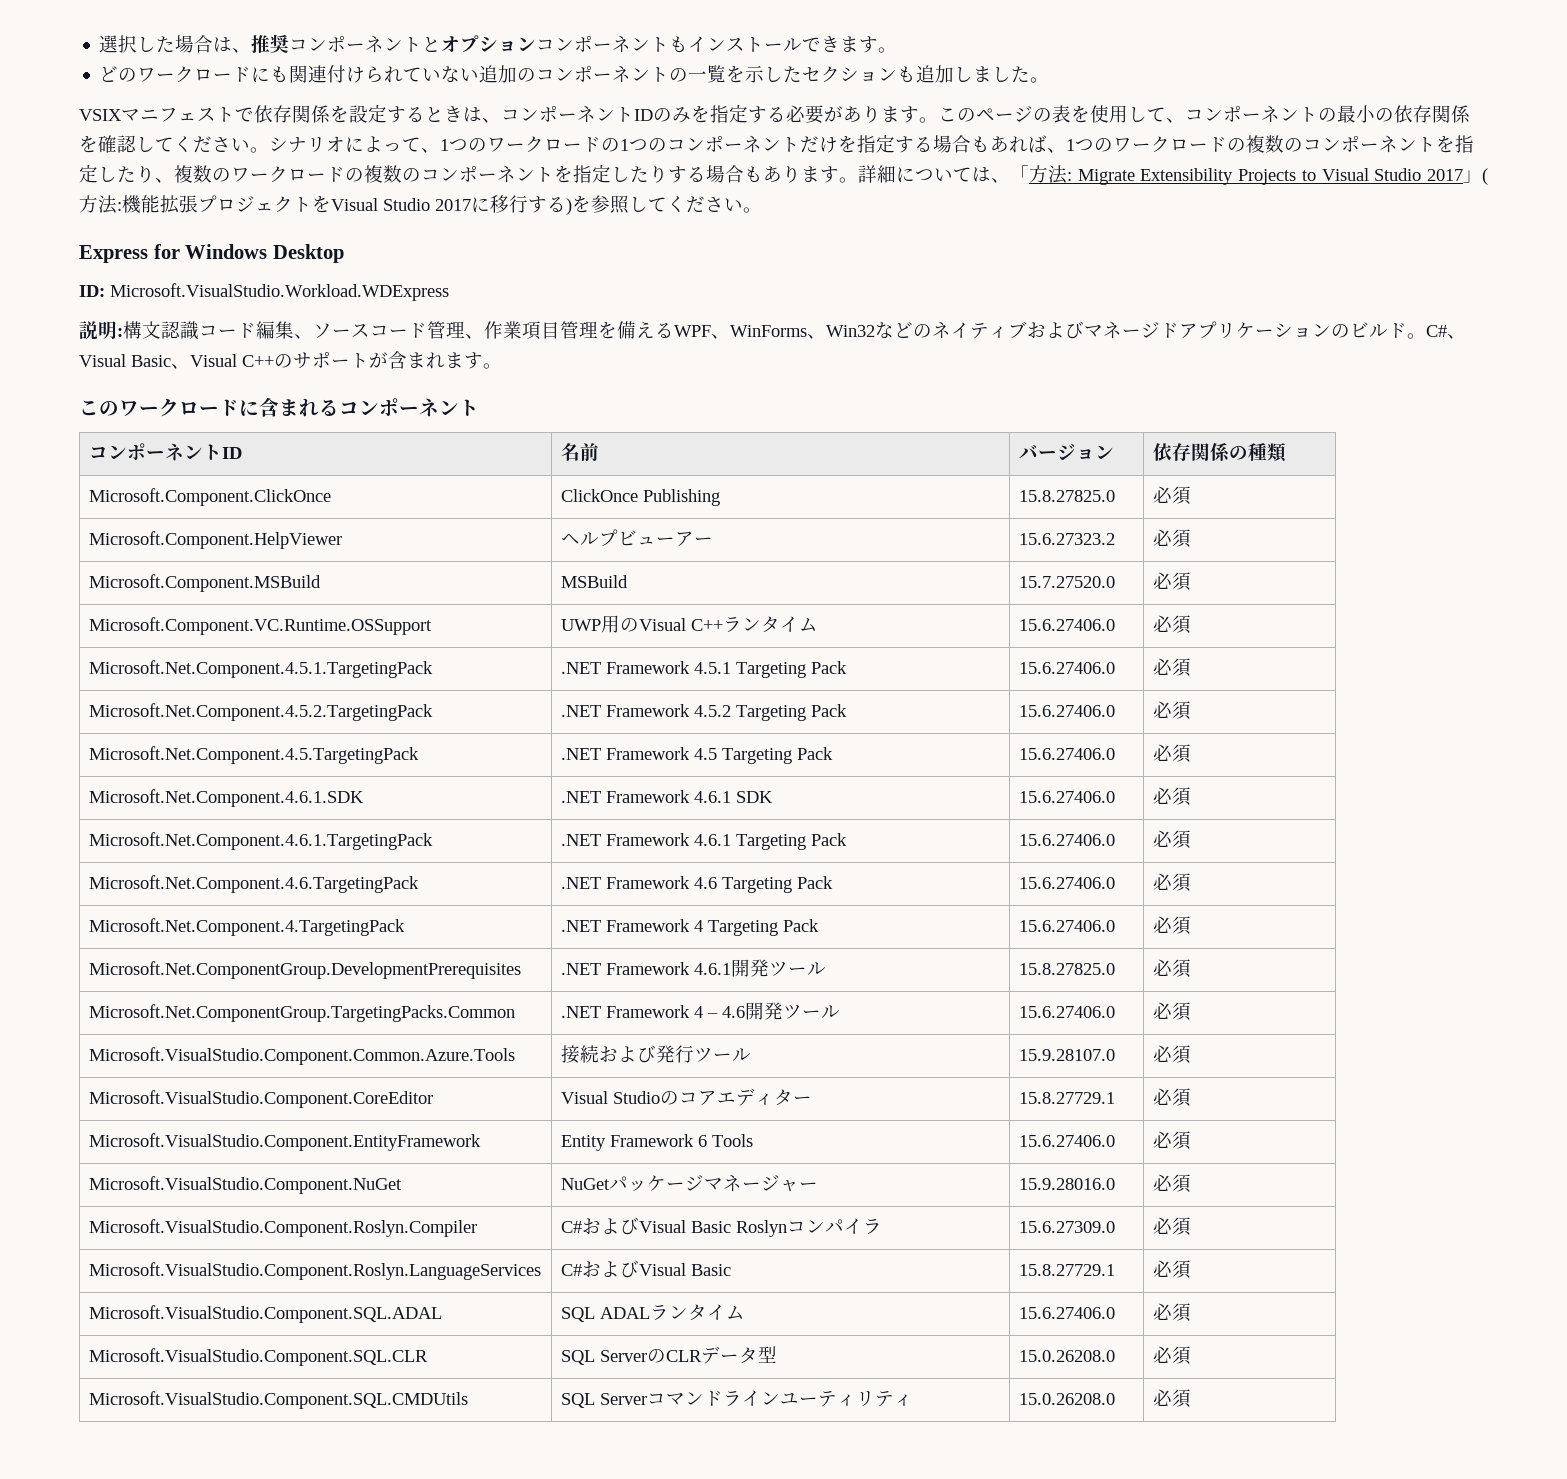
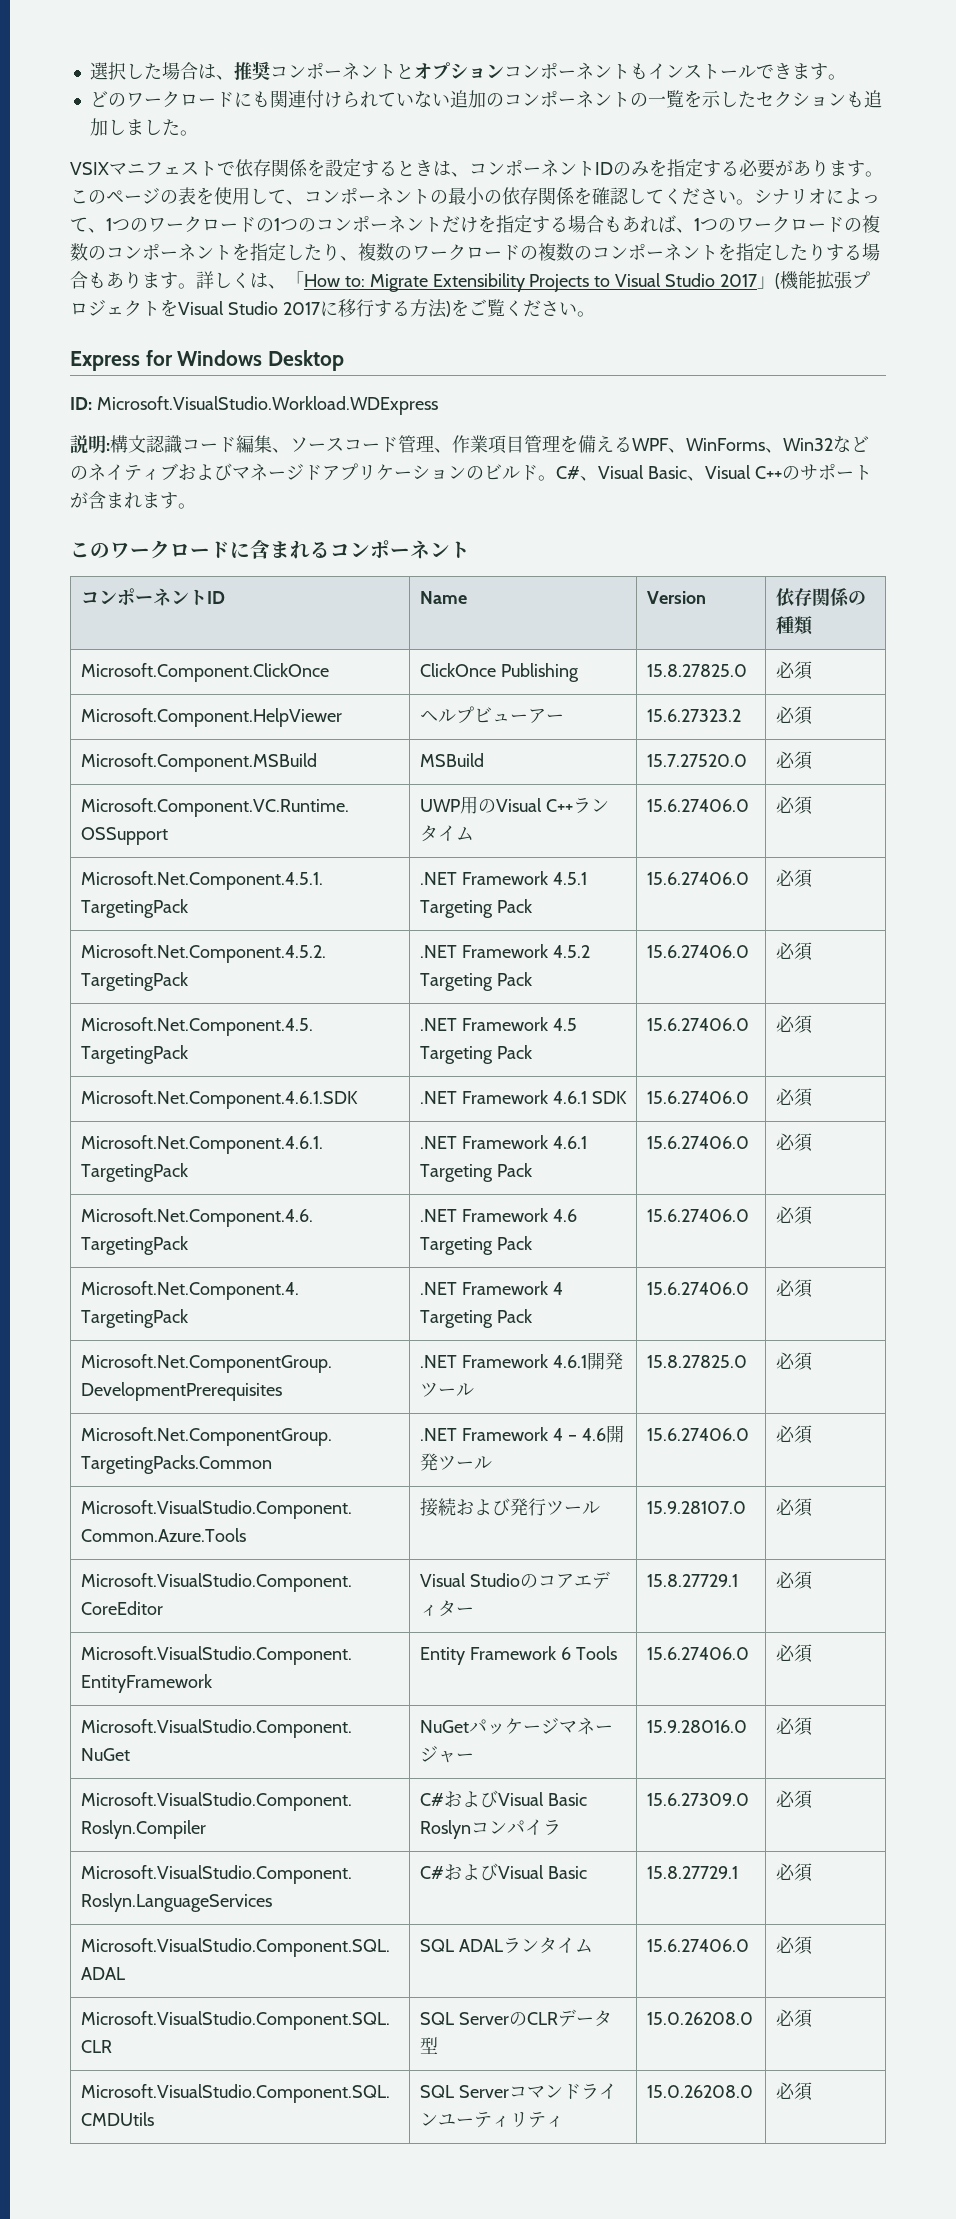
[877,165,1072,184] 細については、「方法: -> [214,271,365,289] しくは、「How to:
[79,195,122,214] 方法: -> (780, 281) none
[566,195,667,215] )を参照して -> [409,299,505,318] 方法)をご覧
[560,443,599,461] [1018,443,1114,460] 名前 | バージョン -> [420,591,468,604] [647,591,707,604] Name | Version

